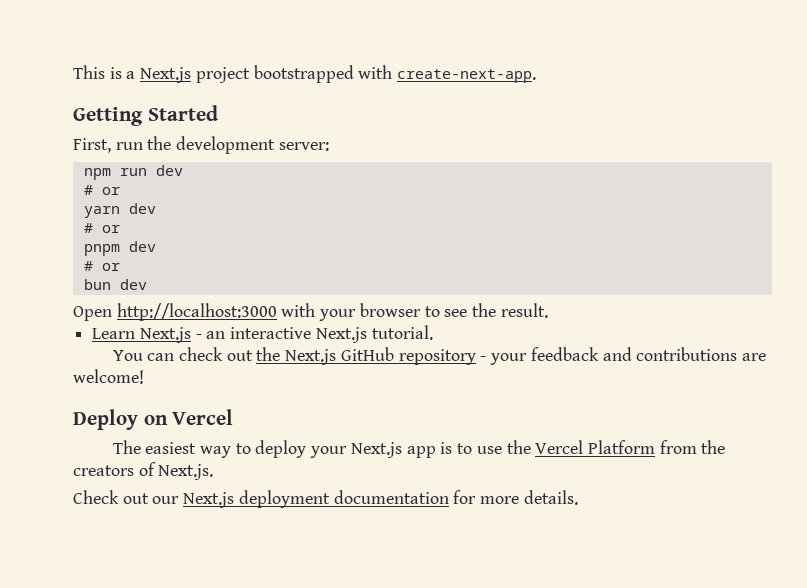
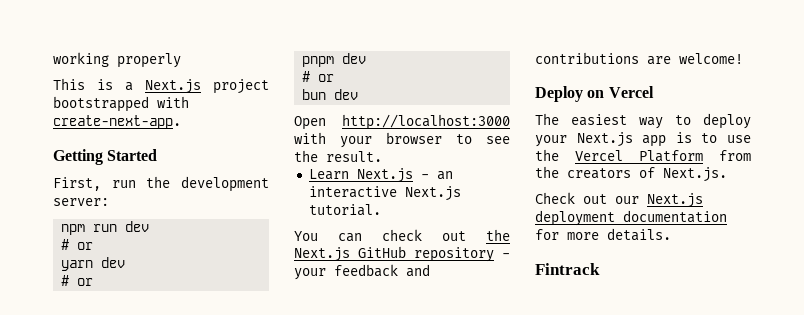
(73, 72) none -> [53,52,181,68] working properly //
(578, 497) none -> [535,263,600,275] // Fintrack

